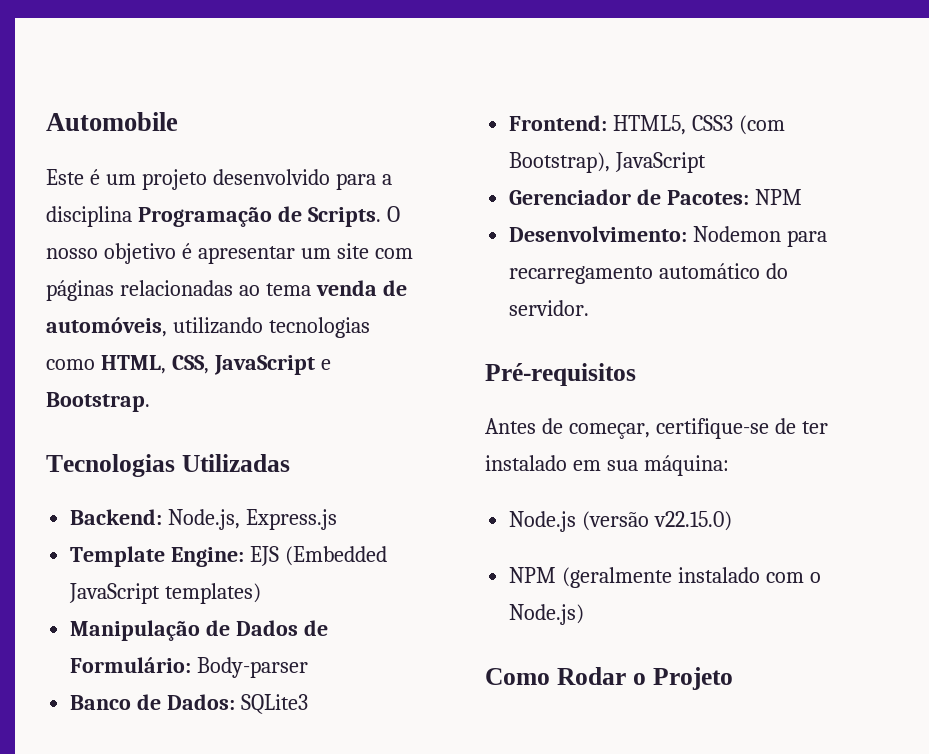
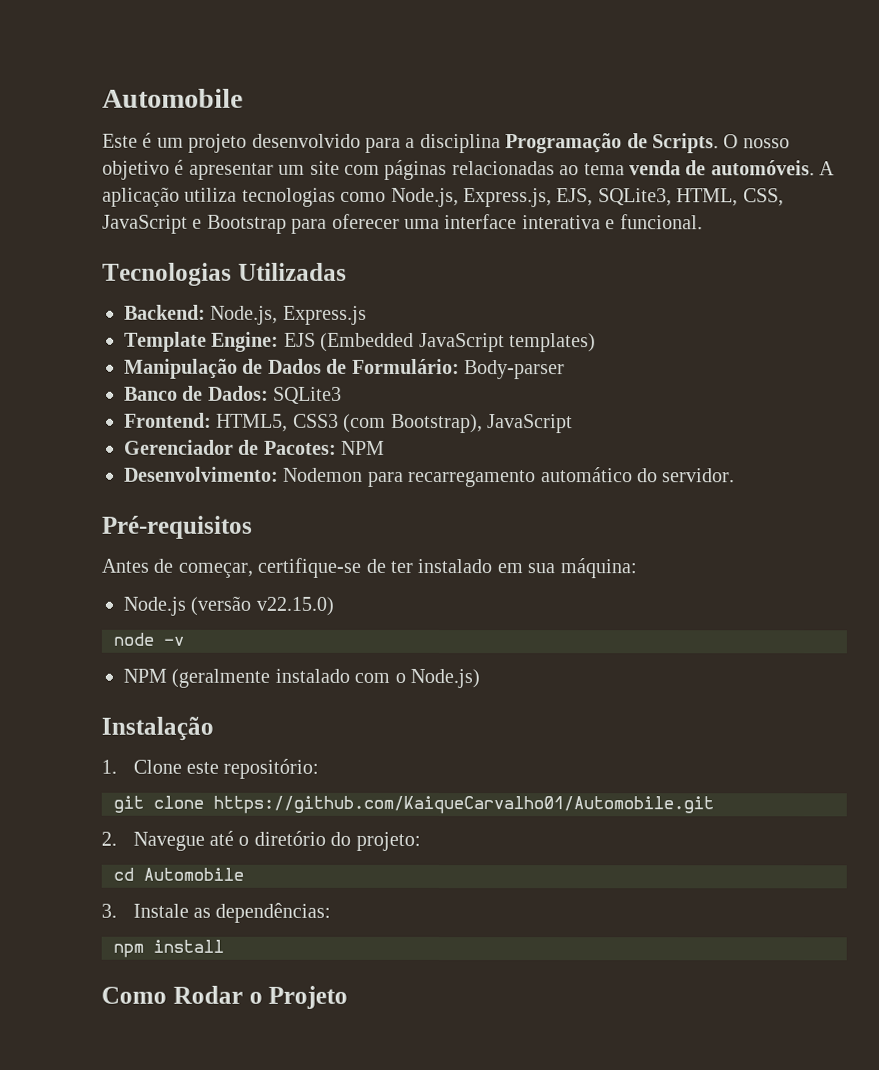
[46,317,370,338] [46,355,331,375] [46,392,150,412] automóveis, utilizando tecnologias como HTML, CSS, JavaScript e Bootstrap. -> [710,160,836,176] [102,186,784,208] [102,213,703,234] automóveis. A aplicação utiliza tecnologias como Node.js, Express.js, EJS, SQLite3, HTML, CSS, JavaScript e Bootstrap para oferecer uma interface interativa e funcional.
(733, 521) none -> [113,632,184,646] // node -v
(585, 614) none -> [101,716,214,741] [101,758,320,779] [113,795,714,815] [101,830,421,851] [113,867,244,881] [101,902,332,923] [113,939,224,958] // Instalação // 1. Clone este repositório: // git clone https://github.com/KaiqueCarvalho01/Automobile.git // 2. Navegue até o diretório do projeto: // cd Automobile // 3. Instale as dependências: // npm install

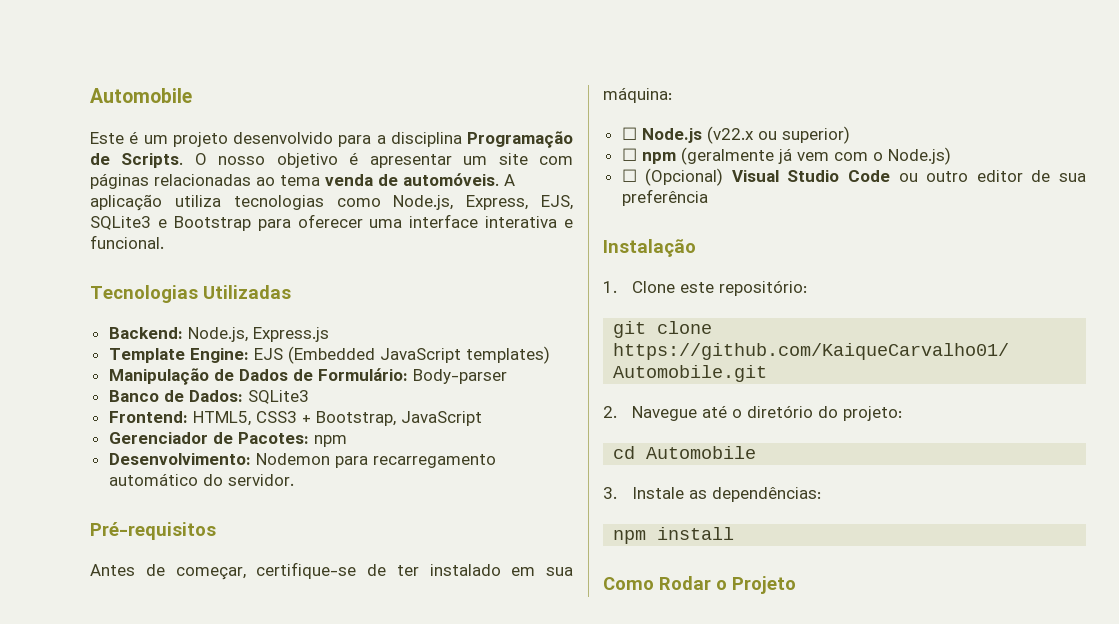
[463,188,784,208] [102,214,188,234] Express.js, EJS, SQLite3, HTML, CSS, JavaScript -> [466,195,573,210] [90,216,151,230] Express, EJS, SQLite3
[343,413,483,434] (com Bootstrap), -> [301,411,396,426] + Bootstrap,
[341,440,386,455] NPM -> [313,435,347,447] npm
[123,595,334,616] [113,632,184,646] [123,668,480,689] Node.js (versão v22.15.0) // node -v // NPM (geralmente instalado com o Node.js) -> [621,126,850,144] [621,147,951,165] [621,168,1086,186] [621,189,708,206] ☐ Node.js (v22.x ou superior) // ☐ npm (geralmente já vem com o Node.js) // ☐ (Opcional) Visual Studio Code ou outro editor de sua preferência

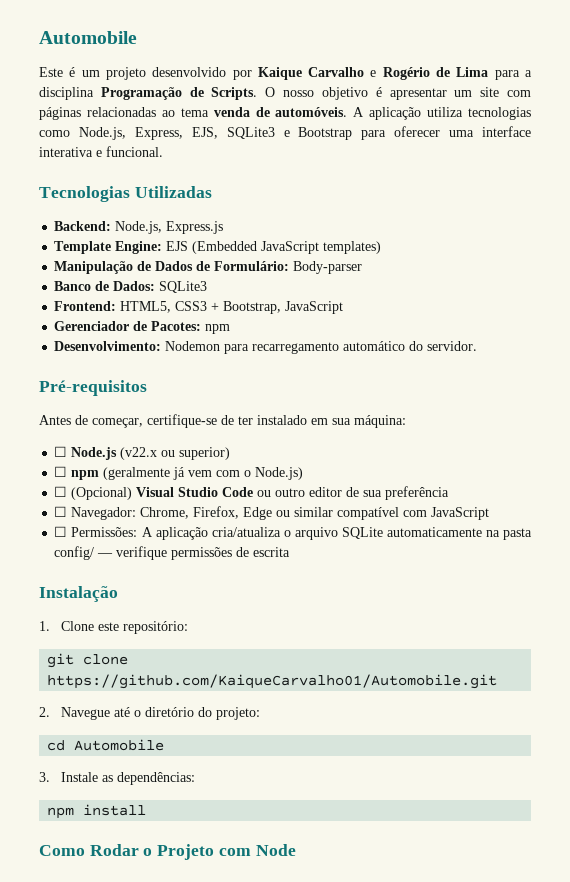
(333, 138) none -> [232,67,489,80] por Kaique Carvalho e Rogério de Lima
(708, 197) none -> [54,506,490,520] [54,526,532,540] [54,546,291,560] // ☐ Navegador: Chrome, Firefox, Edge ou similar compatível com JavaScript // ☐ Permissões: A aplicação cria/atualiza o arquivo SQLite automaticamente na pasta config/ — verifique permissões de escrita
(796, 585) none -> [218,844,296,856] com Node

